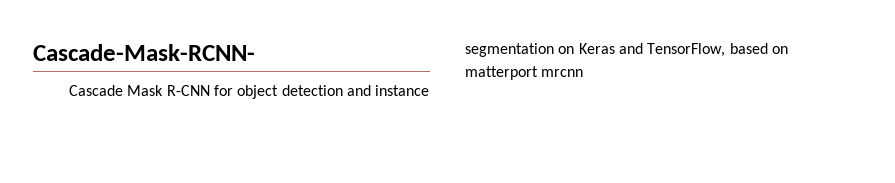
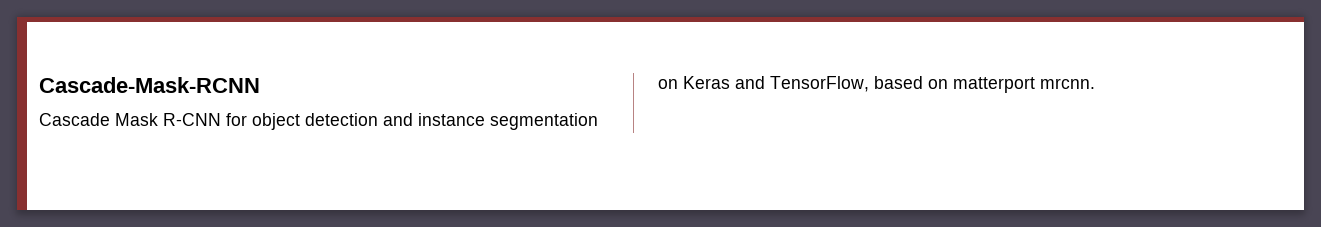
[33,44,255,61] Cascade-Mask-RCNN- -> [39,77,260,93] Cascade-Mask-RCNN
[541,69,584,77] mrcnn -> [1040,78,1095,89] mrcnn.

